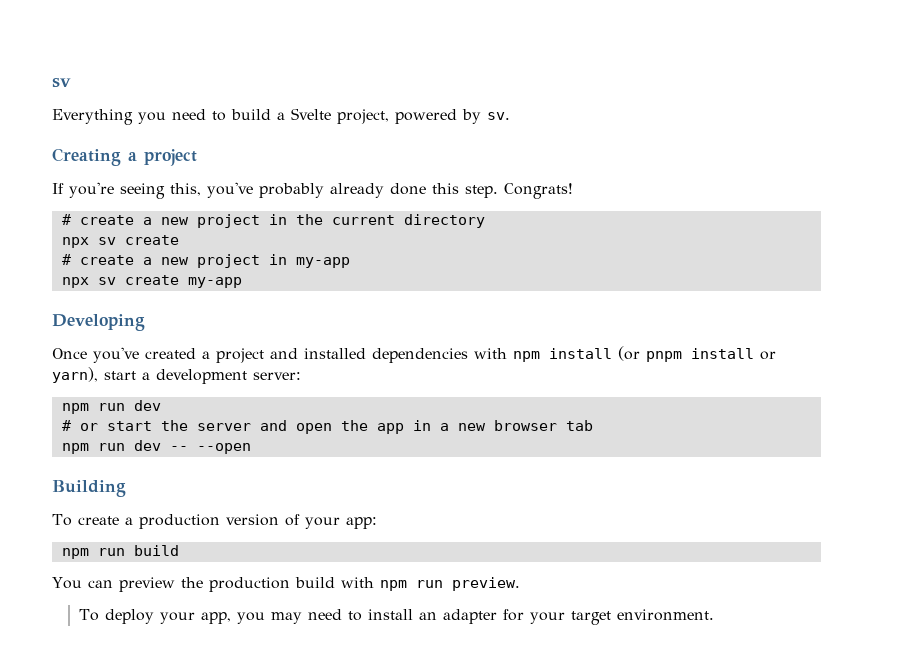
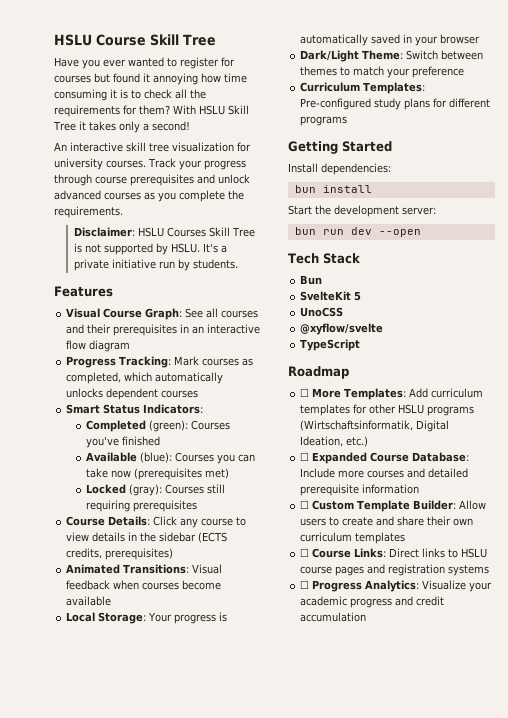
[52,78,71,88] [52,108,510,125] [52,148,197,166] [52,182,573,199] [61,214,485,228] [61,235,179,248] [61,254,350,268] [61,275,242,288] [52,314,145,331] [52,346,776,363] [52,367,150,383] sv // Everything you need to build a Svelte project, powered by sv. // Creating a project // If you're seeing this, you've probably already done this step. Congrats! // # create a new project in the current directory // npx sv create // # create a new project in my-app // npx sv create my-app // Developing // Once you've created a project and installed dependencies with npm install (or pnpm install or yarn), start a -> [54,34,216,46] [54,57,235,69] [54,73,247,85] [54,89,206,101] [54,105,249,117] [53,121,190,133] [54,142,251,152] [54,158,246,170] [54,174,250,186] [54,190,244,202] [54,206,123,218] [74,227,256,237] [74,243,228,255] [74,259,239,271] [54,286,113,297] [66,308,259,320] [66,324,261,336] [66,340,131,352] [66,356,254,368] [66,372,224,384] [66,388,199,400] [66,404,204,414] [86,420,231,432] [86,436,161,448] [86,452,256,464] [86,468,230,480] [86,484,226,496] [86,500,198,512] [66,516,247,528] [66,532,228,543] [66,548,174,560] [66,564,223,574] [66,580,222,590] [66,596,112,606] [66,612,228,624] [300,34,481,46] [300,50,484,62] [300,66,465,78] [300,82,426,94] [300,98,491,110] [300,116,348,126] [288,141,392,154] [288,163,391,175] [294,185,372,193] [288,205,331,215] HSLU Course Skill Tree // Have you ever wanted to register for courses but found it annoying how time consuming it is to check all the requirements for them? With HSLU Skill Tree it takes only a second! // An interactive skill tree visualization for university courses. Track your progress through course prerequisites and unlock advanced courses as you complete the requirements. // Disclaimer: HSLU Courses Skill Tree is not supported by HSLU. It's a private initiative run by students. // Features // Visual Course Graph: See all courses and their prerequisites in an interactive flow diagram // Progress Tracking: Mark courses as completed, which automatically unlocks dependent courses // Smart Status Indicators: // Completed (green): Courses you've finished // Available (blue): Courses you can take now (prerequisites met) // Locked (gray): Courses still requiring prerequisites // Course Details: Click any course to view details in the sidebar (ECTS credits, prerequisites) // Animated Transitions: Visual feedback when courses become available // Local Storage: Your progress is automatically saved in your browser // Dark/Light Theme: Switch between themes to match your preference // Curriculum Templates: Pre-configured study plans for different programs // Getting Started // Install dependencies: // bun install // Start the
[61,400,161,414] [61,420,593,434] [61,440,251,454] [52,480,126,497] [52,514,377,529] [61,545,179,559] [52,577,520,592] [78,609,714,625] npm run dev // # or start the server and open the app in a new browser tab // npm run dev -- --open // Building // To create a production version of your app: // npm run build // You can preview the production build with npm run preview. // To deploy your app, you may need to install an adapter for your target environment. -> [294,227,421,237] [288,253,360,264] [300,275,323,285] [300,291,362,301] [300,307,344,317] [300,323,384,335] [300,339,361,351] [288,366,349,379] [300,388,484,400] [300,404,475,416] [300,420,450,432] [300,436,369,447] [300,452,470,464] [300,468,469,478] [300,484,420,496] [300,500,487,512] [300,516,474,526] [300,532,406,544] [300,548,488,558] [300,564,490,576] [300,580,493,592] [300,596,445,608] [300,612,367,622] bun run dev --open // Tech Stack // Bun // SvelteKit 5 // UnoCSS // @xyflow/svelte // TypeScript // Roadmap // ☐ More Templates: Add curriculum templates for other HSLU programs (Wirtschaftsinformatik, Digital Ideation, etc.) // ☐ Expanded Course Database: Include more courses and detailed prerequisite information // ☐ Custom Template Builder: Allow users to create and share their own curriculum templates // ☐ Course Links: Direct links to HSLU course pages and registration systems // ☐ Progress Analytics: Visualize your academic progress and credit accumulation

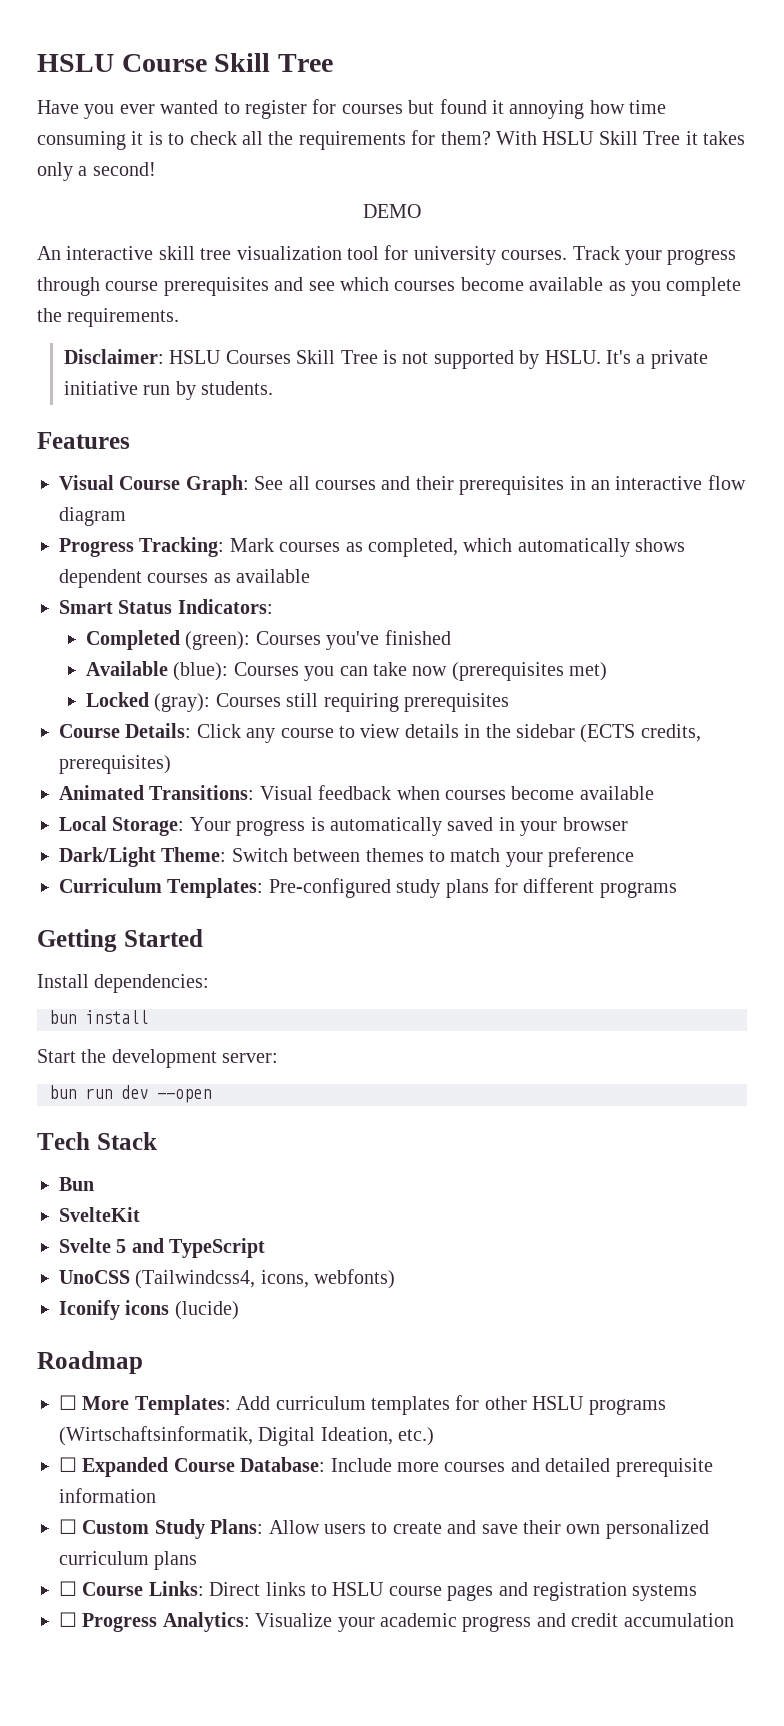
(190, 126) none -> [363,204,421,218] // DEMO
(234, 147) none -> [347,246,379,260] tool
[218,174,250,184] [54,190,141,200] unlock advanced courses -> [308,277,604,291] see which courses become available
[66,388,104,398] unlocks -> [635,538,686,552] shows
(199, 394) none -> [213,569,311,583] as available
(352, 296) none -> [59,1238,111,1253] // Svelte
(362, 296) none -> [131,1238,266,1258] and TypeScript
[300,323,384,335] [300,339,361,351] // @xyflow/svelte // TypeScript -> [135,1269,396,1289] [59,1300,239,1320] (Tailwindcss4, icons, webfonts) // Iconify icons (lucide)
[357,500,457,512] Template Builder: -> [154,1519,264,1539] Study Plans:
[397,516,425,526] share -> [481,1524,518,1534] save
[300,532,406,544] curriculum templates -> [605,1520,709,1539] [59,1551,198,1570] personalized curriculum plans

